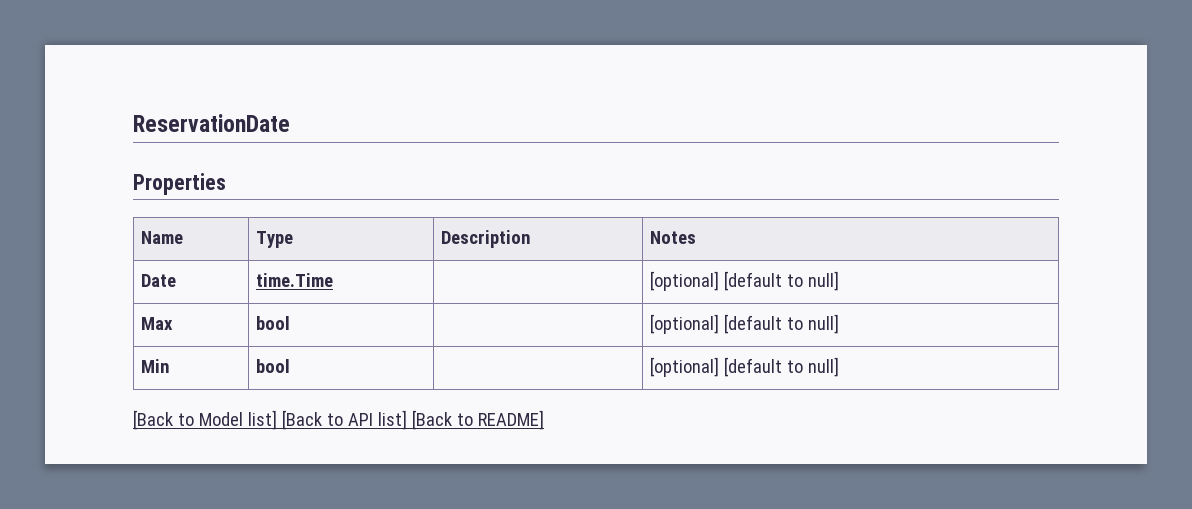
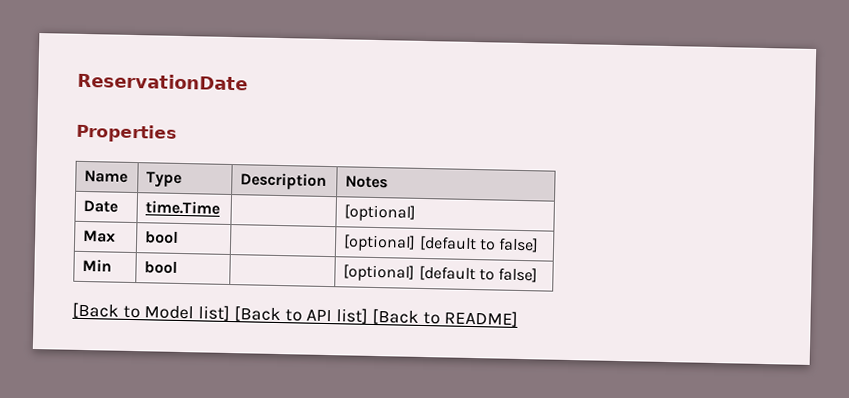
[723,271,839,291] [default to null] -> (417, 213) none
[807,314,839,334] null] -> [498,237,540,253] false]
[807,357,839,377] null] -> [498,267,539,283] false]

